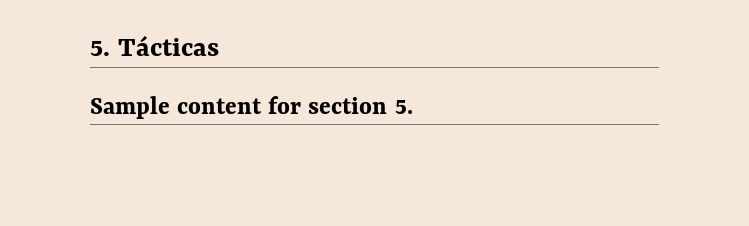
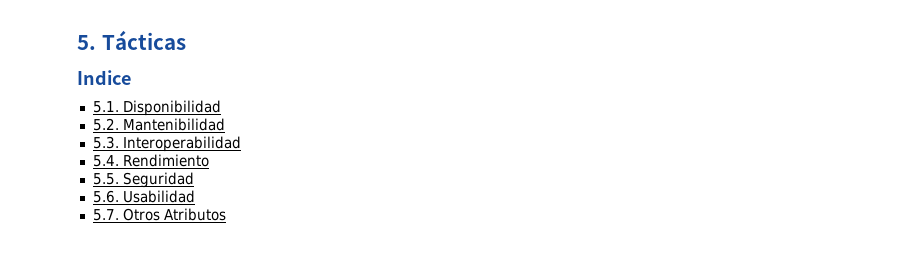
[90,96,413,119] Sample content for section 5. -> [77,70,131,85] [92,100,221,116] [92,118,225,131] [92,136,241,152] [92,154,209,167] [92,172,194,188] [92,190,195,203] [92,208,226,221] Indice // 5.1. Disponibilidad // 5.2. Mantenibilidad // 5.3. Interoperabilidad // 5.4. Rendimiento // 5.5. Seguridad // 5.6. Usabilidad // 5.7. Otros Atributos

